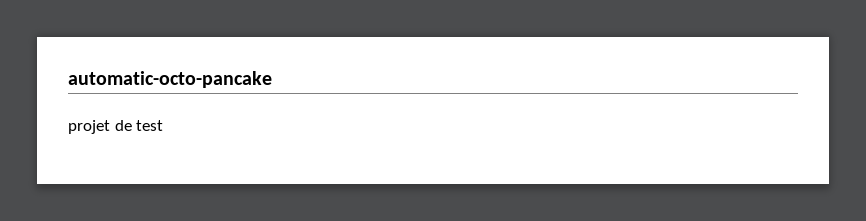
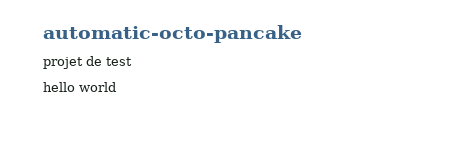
(164, 125) none -> [43,82,116,92] // hello world

